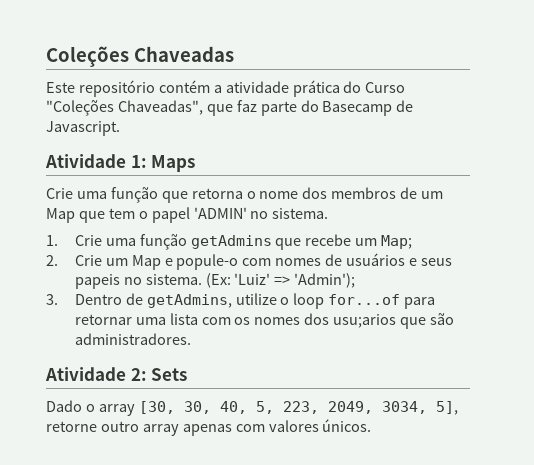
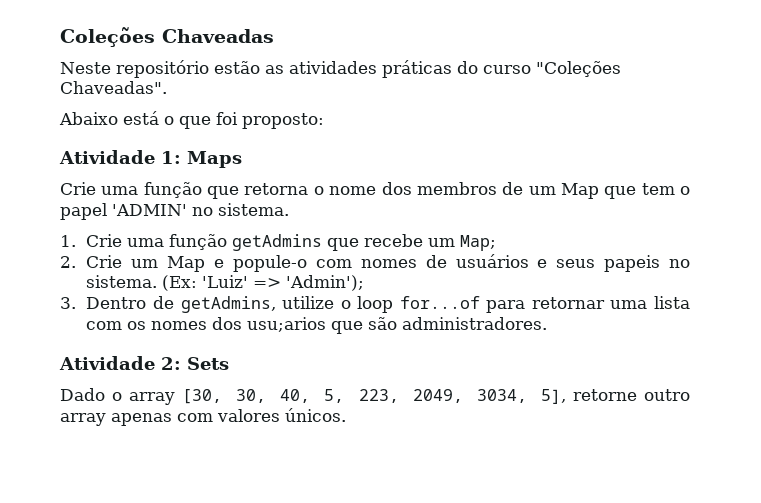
[46,80,406,97] [46,100,414,116] [46,121,120,136] Este repositório contém a atividade prática do Curso "Coleções Chaveadas", que faz parte do Basecamp de Javascript. -> [60,60,621,78] [60,81,167,94] [59,111,324,129] Neste repositório estão as atividades práticas do curso "Coleções Chaveadas". // Abaixo está o que foi proposto:

